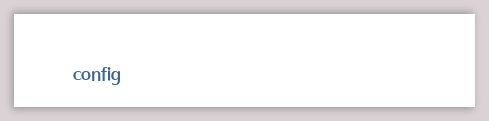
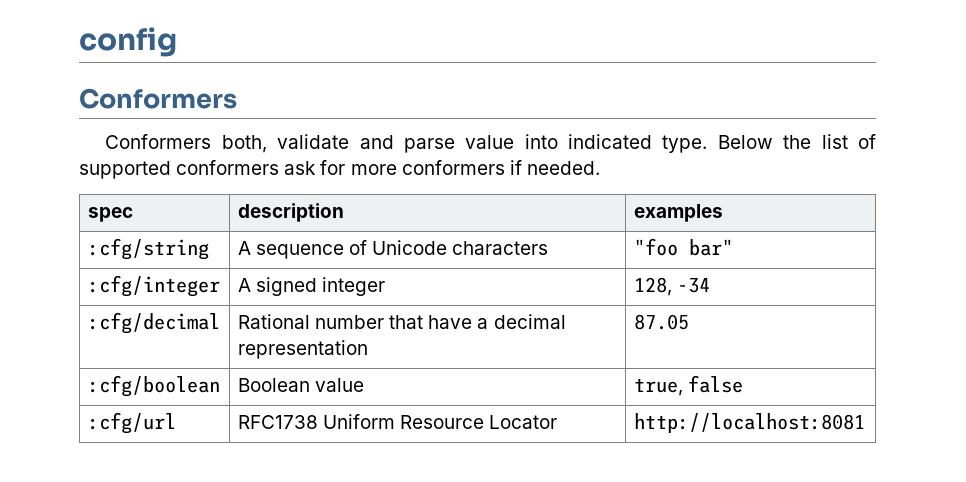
(121, 76) none -> [79,88,237,109] [105,134,876,153] [79,160,600,179] [87,207,133,222] [237,203,344,222] [633,204,723,222] [87,238,209,260] [237,240,549,259] [633,238,733,256] [87,275,220,297] [237,277,386,296] [633,277,711,296] [87,312,220,334] [237,314,566,329] [237,340,368,359] [633,314,689,330] [87,375,220,397] [237,378,365,392] [633,375,744,396] [87,412,176,434] [237,414,558,429] [633,413,865,433] // Conformers // Conformers both, validate and parse value into indicated type. Below the list of supported conformers ask for more conformers if needed. // spec | description | examples // :cfg/string | A sequence of Unicode characters | "foo bar" // :cfg/integer | A signed integer | 128, -34 // :cfg/decimal | Rational number that have a decimal representation | 87.05 // :cfg/boolean | Boolean value | true, false // :cfg/url | RFC1738 Uniform Resource Locator | http://localhost:8081

